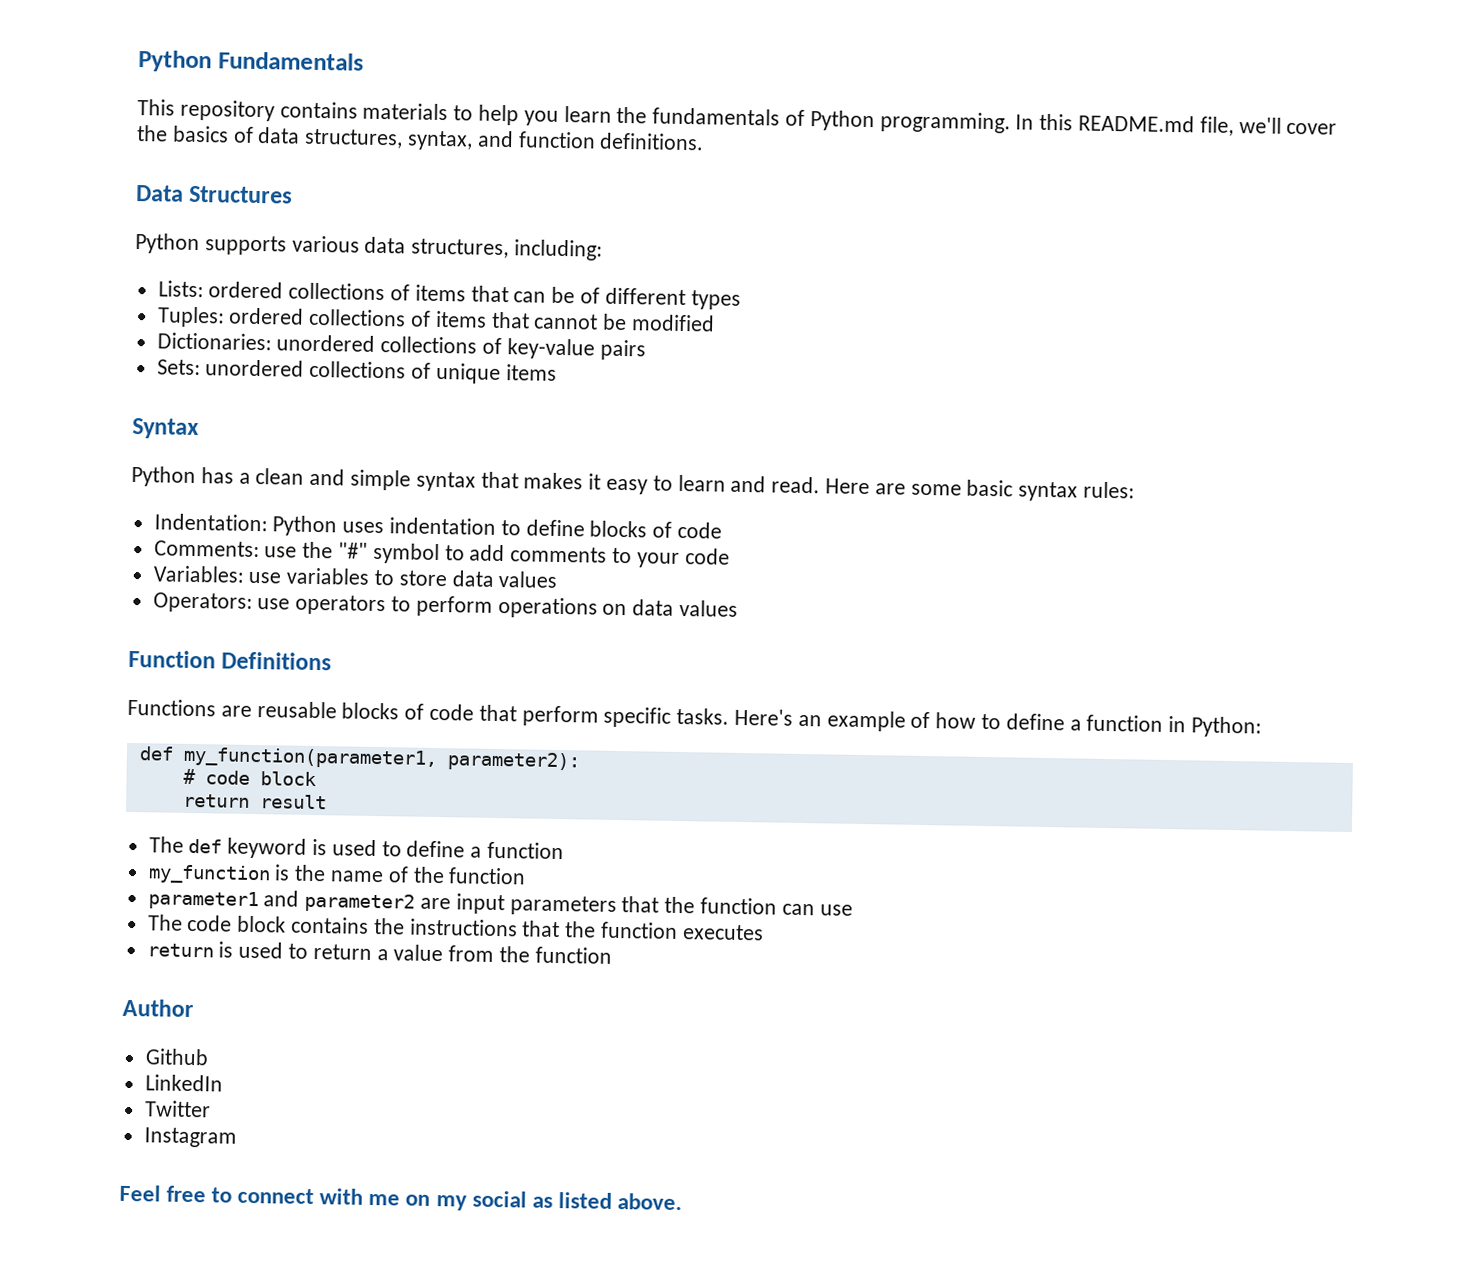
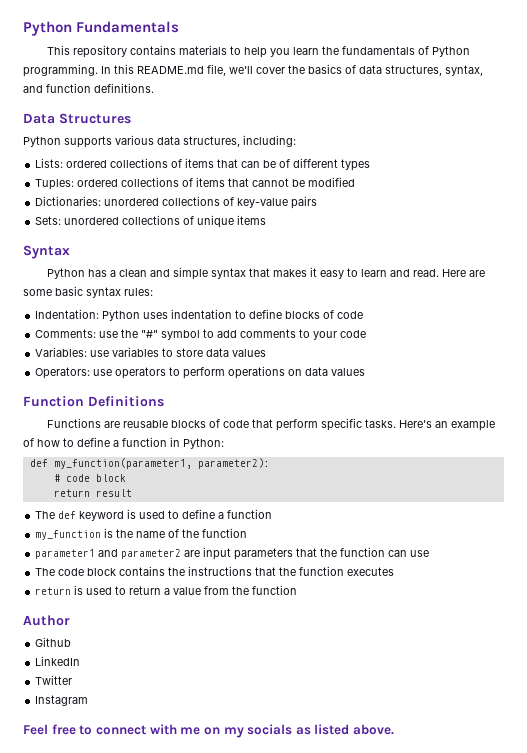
[471,1190,527,1208] social -> [247,724,293,735] socials

